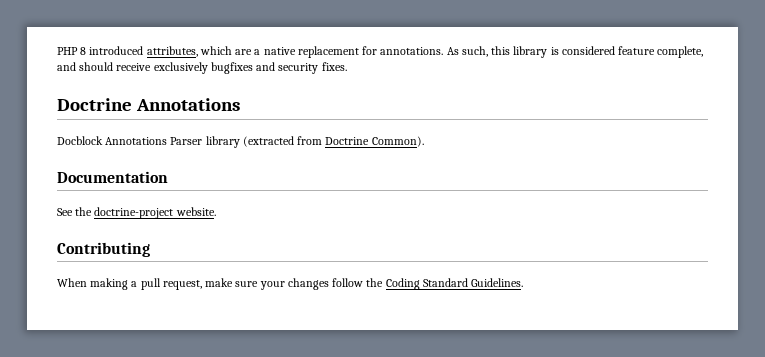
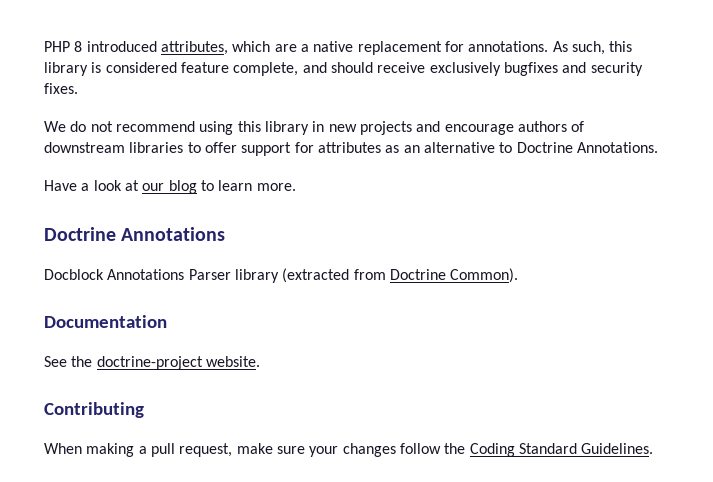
(347, 66) none -> [44,121,585,135] [44,142,658,156] [44,180,296,194] // We do not recommend using this library in new projects and encourage authors of downstream libraries to offer support for attributes as an alternative to Doctrine Annotations. // Have a look at our blog to learn more.

